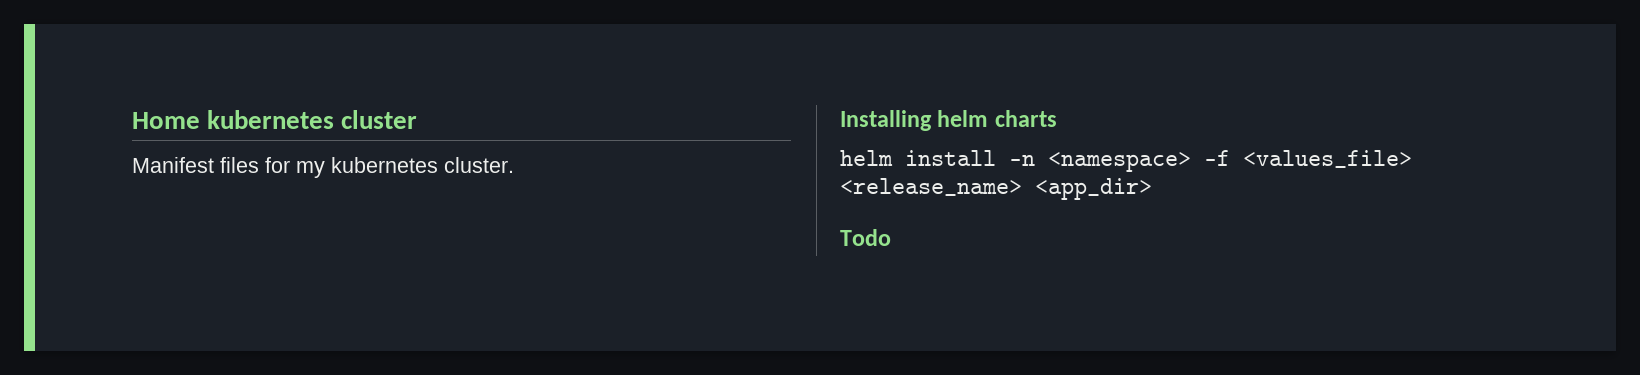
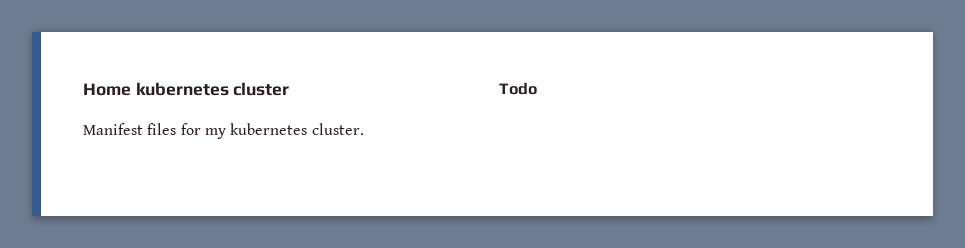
[840,110,1057,131] [840,150,1412,172] [840,178,1152,200] // Installing helm charts // helm install -n <namespace> -f <values_file> <release_name> <app_dir> -> (364, 129) none

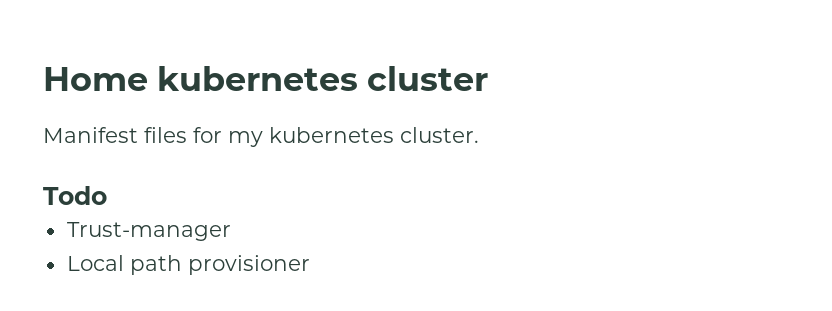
(537, 88) none -> [66,222,231,241] [66,255,310,275] // Trust-manager // Local path provisioner

